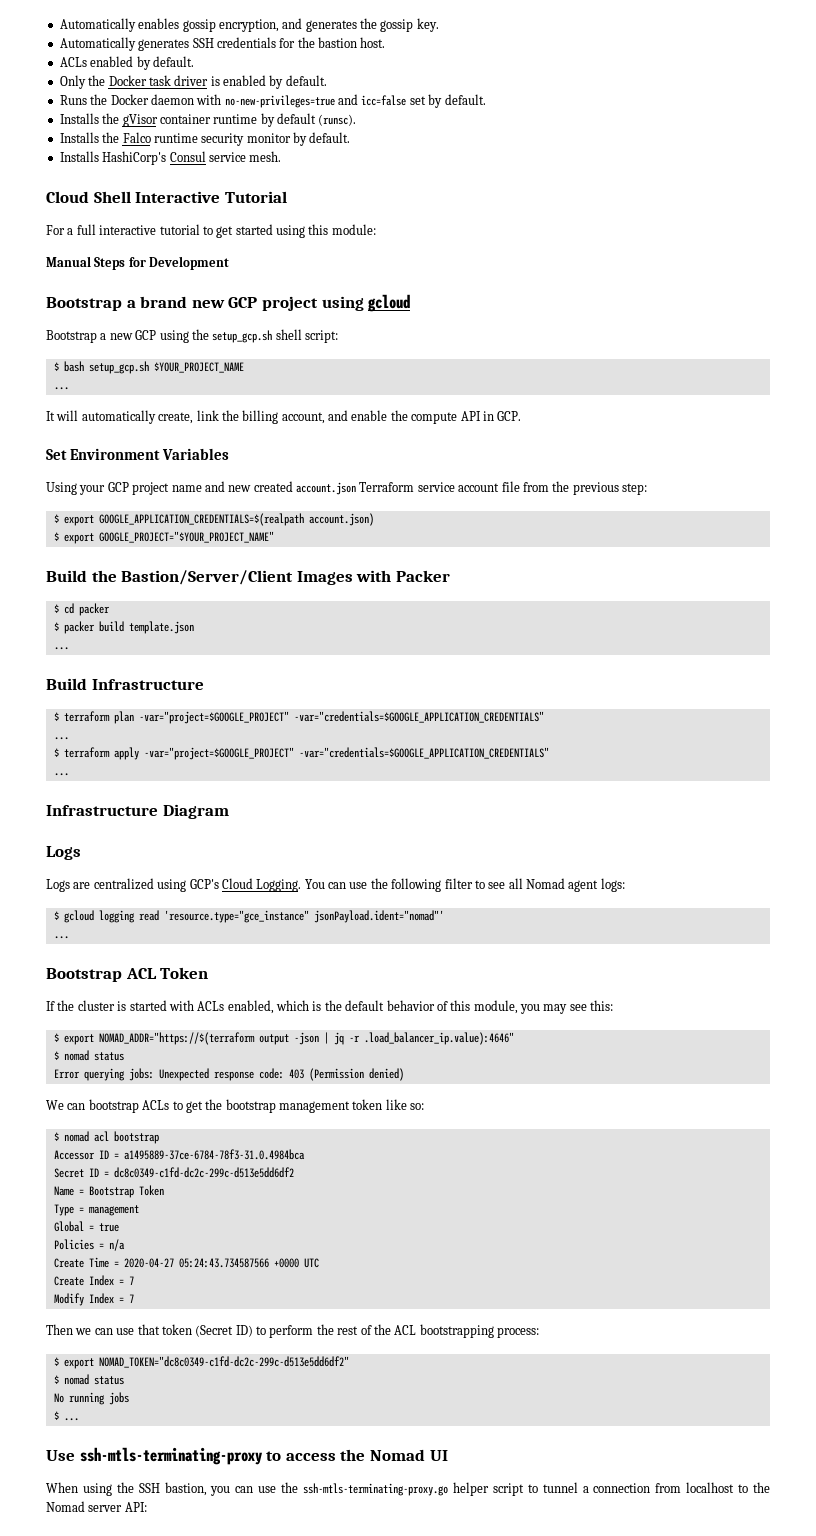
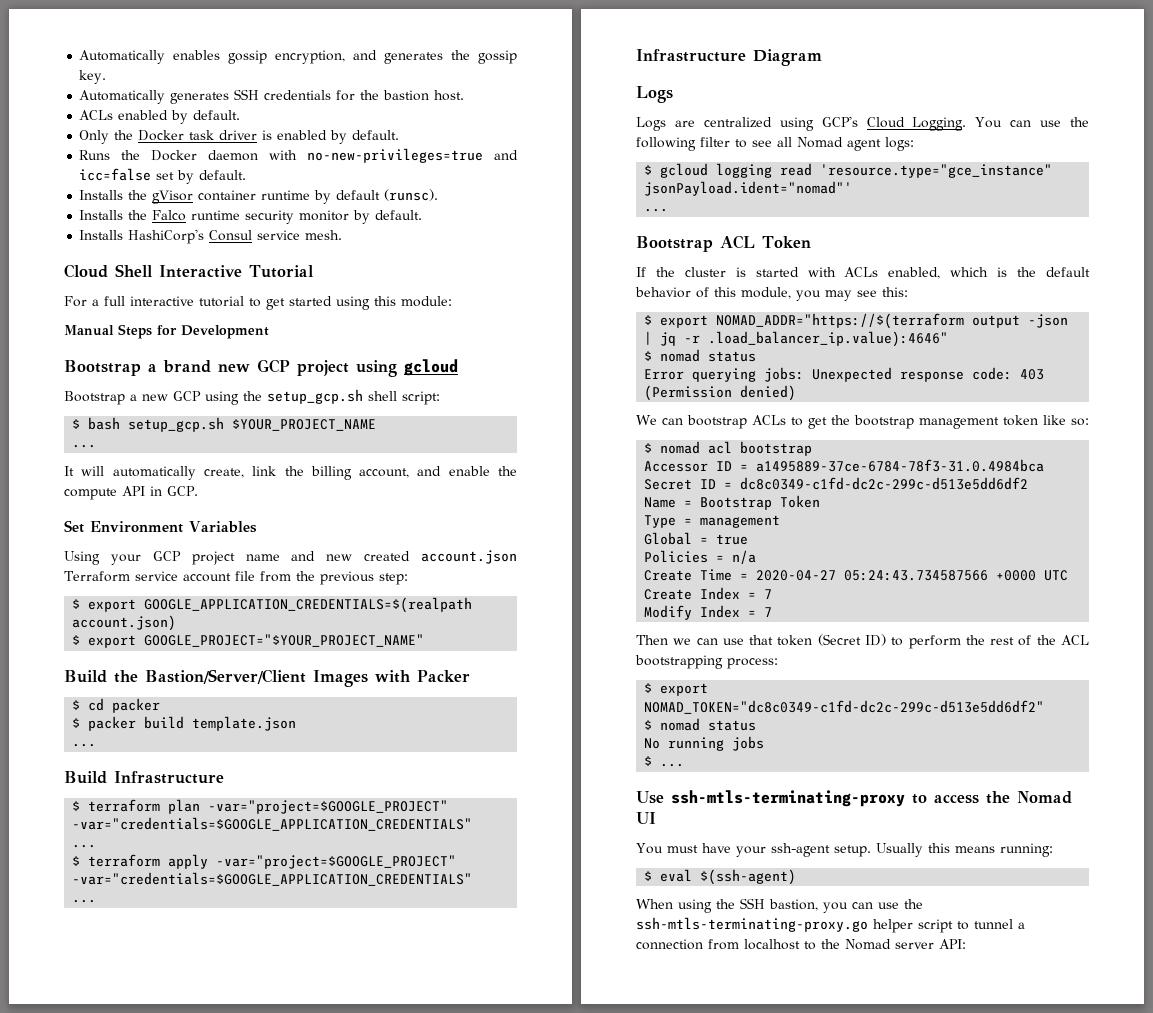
(448, 1455) none -> [636,843,1053,857] [644,869,797,885] // You must have your ssh-agent setup. Usually this means running: // $ eval $(ssh-agent)

